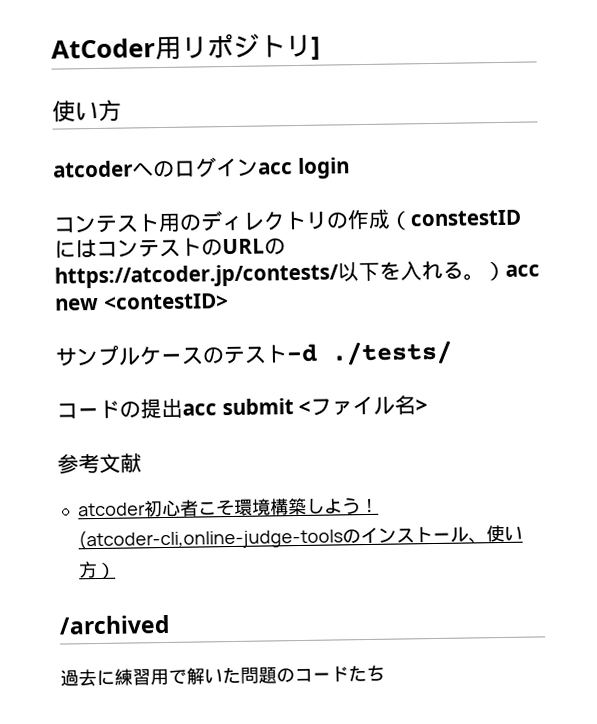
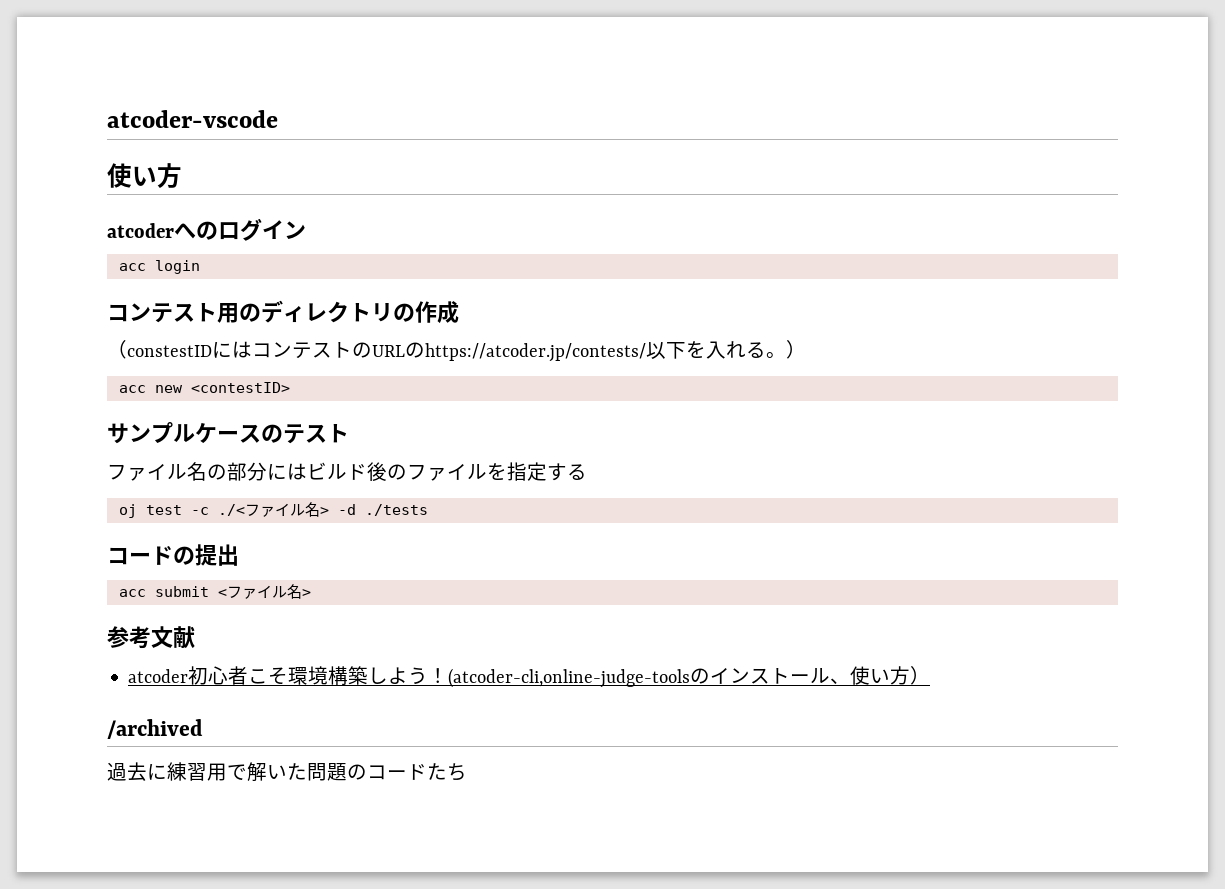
[51,33,320,61] AtCoder用リポジトリ] -> [107,110,278,128] atcoder-vscode
(259, 167) none -> (306, 230) //
(391, 219) none -> (459, 312) //
(506, 271) none -> (806, 349) //
[286,340,453,366] -d ./tests/ -> [107,462,587,481] [118,502,428,518] // ファイル名の部分にはビルド後のファイルを指定する // oj test -c ./<ファイル名> -d ./tests
(183, 408) none -> (239, 555) //

